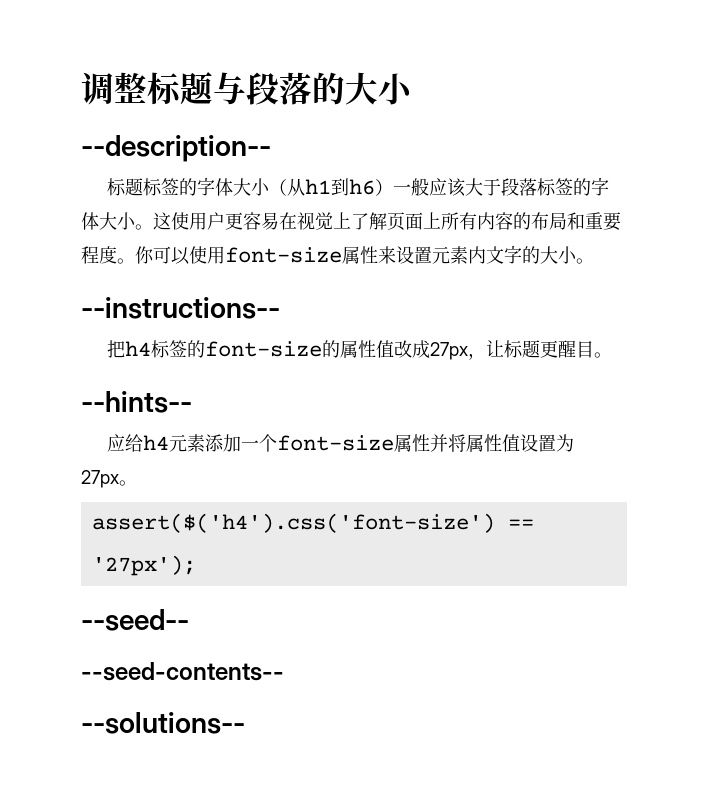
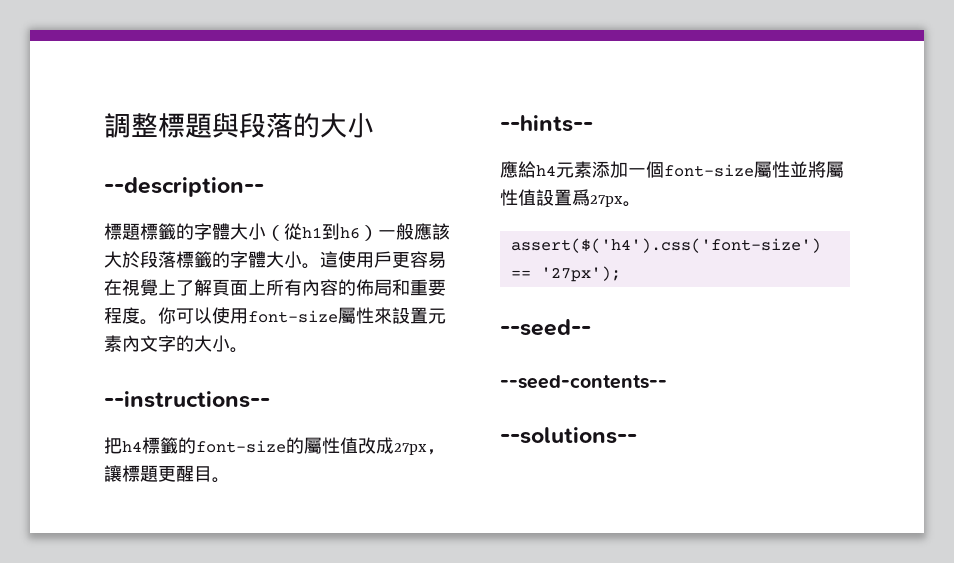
[81,72,246,105] 调整标题与 -> [104,113,239,138] 調整標題與
[107,177,610,197] [81,212,549,231] 标题标签的字体大小（从h1到h6）一般应该大于段落标签的字体大小。这使用户更容易在视觉上了解页面上所有内容的布 -> [104,223,450,241] [104,251,446,269] [104,279,374,296] 標題標籤的字體大小（從h1到h6）一般應該大於段落標籤的字體大小。這使用戶更容易在視覺上了解頁面上所有內容的佈
[342,246,486,264] 属性来设置元素内 -> [338,307,446,324] [104,335,140,352] 屬性來設置元素內
[151,340,188,358] 标签 -> [142,437,178,454] 標籤
[340,340,359,358] 属 -> [304,437,322,454] 屬
[486,340,541,358] 让标题 -> [104,465,158,482] 讓標題
[107,434,144,452] 应给 -> [500,161,536,178] 應給
[259,434,575,452] 个font-size属性并将属性值设置为 -> [646,161,844,178] [500,189,590,206] 個font-size屬性並將屬性值設置爲

